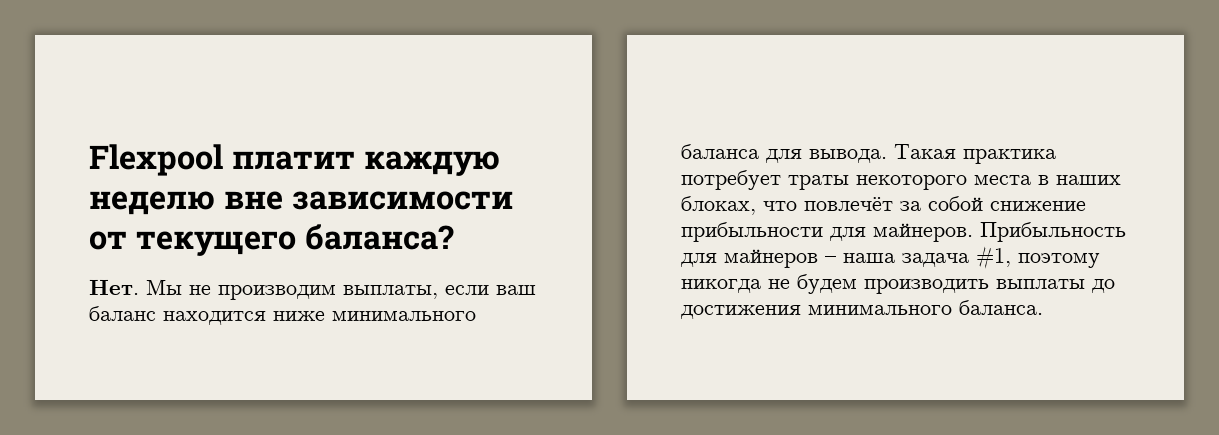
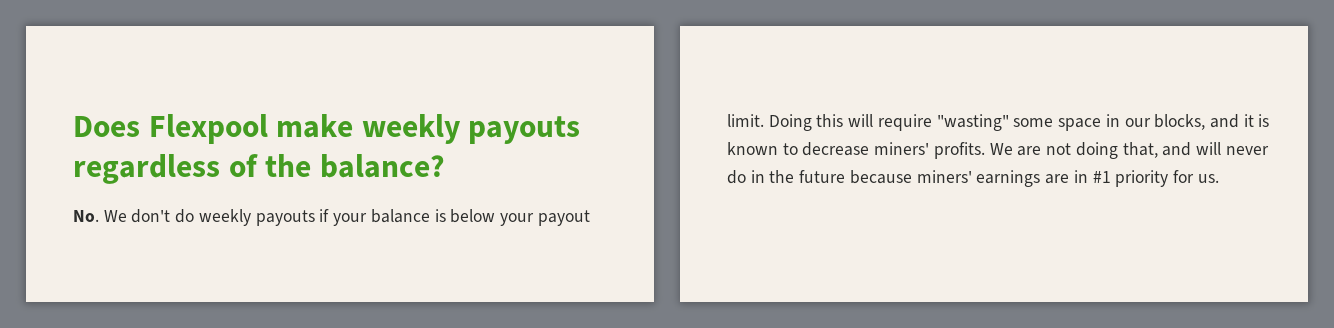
[89,144,500,176] [89,191,513,215] [89,224,454,256] [89,279,536,300] [89,306,476,325] [681,144,1056,164] [681,170,1121,190] [681,196,1086,215] [681,222,1126,242] [681,246,1100,269] [681,274,1115,294] [681,300,1043,319] Flexpool платит каждую неделю вне зависимости от текущего баланса? // Нет. Мы не производим выплаты, если ваш баланс находится ниже минимального баланса для вывода. Такая практика потребует траты некоторого места в наших блоках, что повлечёт за собой снижение прибыльности для майнеров. Прибыльность для майнеров – наша задача #1, поэтому никогда не будем производить выплаты до достижения минимального баланса. -> [73,114,581,144] [73,154,445,184] [73,209,590,226] [727,114,1270,131] [727,142,1269,159] [727,170,1219,187] Does Flexpool make weekly payouts regardless of the balance? // No. We don't do weekly payouts if your balance is below your payout limit. Doing this will require "wasting" some space in our blocks, and it is known to decrease miners' profits. We are not doing that, and will never do in the future because miners' earnings are in #1 priority for us.

